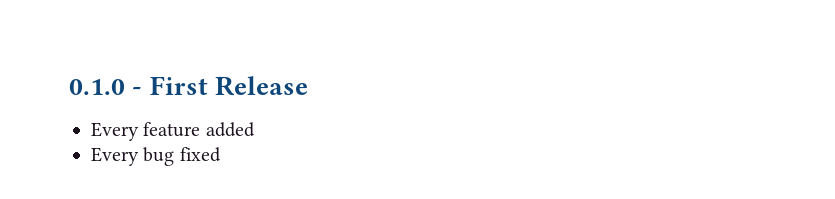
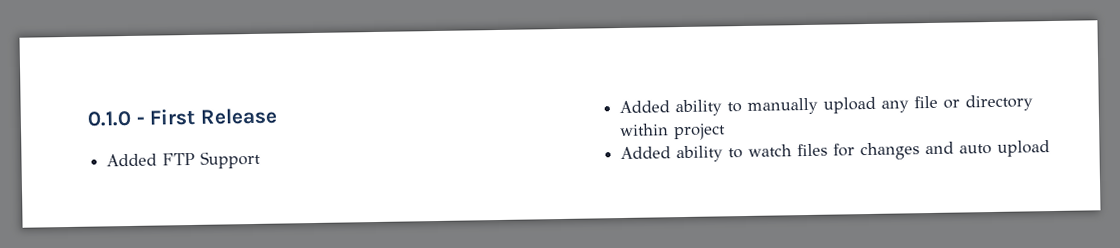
[91,122,255,141] [91,147,221,166] Every feature added // Every bug fixed -> [106,150,262,169] [619,94,1034,117] [620,123,727,141] [620,140,1051,163] Added FTP Support // Added ability to manually upload any file or directory within project // Added ability to watch files for changes and auto upload

